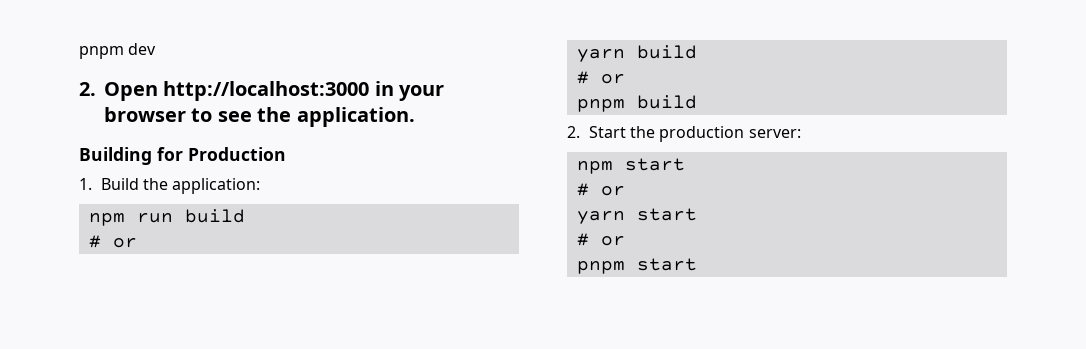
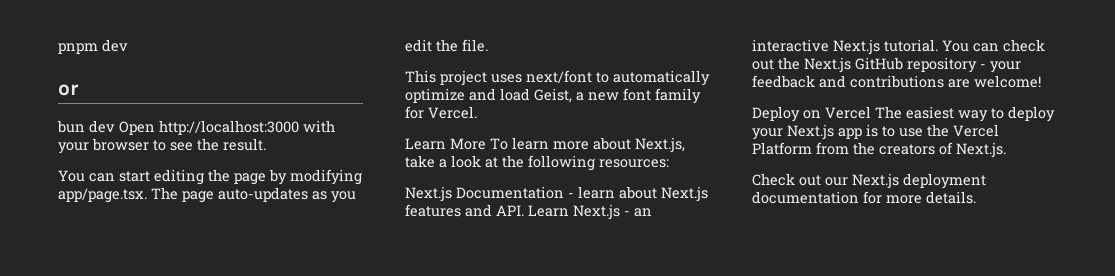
[79,82,96,96] 2. -> [58,84,79,96] [57,120,115,133] or // bun dev
[374,81,394,96] in -> [303,120,335,133] with
[296,107,415,127] [79,147,286,165] [79,178,261,194] [88,209,245,226] [88,235,137,248] [576,45,697,62] [576,71,625,84] [576,95,697,112] [567,126,801,142] [576,158,685,174] [576,183,625,196] [576,208,697,224] [576,233,625,246] [576,258,697,274] application. // Building for Production // 1. Build the application: // npm run build // # or // yarn build // # or // pnpm build // 2. Start the production server: // npm start // # or // yarn start // # or // pnpm start -> [223,138,266,151] [58,169,362,185] [58,187,356,203] [405,39,488,52] [405,70,710,86] [405,88,701,104] [405,106,477,119] [405,137,685,153] [405,155,669,171] [405,186,708,202] [405,204,652,220] [752,39,1045,55] [752,57,1021,73] [752,75,1041,88] [752,106,1055,122] [752,124,999,140] [752,142,1006,158] [752,173,986,189] [752,191,976,204] result. // You can start editing the page by modifying app/page.tsx. The page auto-updates as you edit the file. // This project uses next/font to automatically optimize and load Geist, a new font family for Vercel. // Learn More To learn more about Next.js, take a look at the following resources: // Next.js Documentation - learn about Next.js features and API. Learn Next.js - an interactive Next.js tutorial. You can check out the Next.js GitHub repository - your feedback and contributions are welcome! // Deploy on Vercel The easiest way to deploy your Next.js app is to use the Vercel Platform from the creators of Next.js. // Check out our Next.js deployment documentation for more details.

